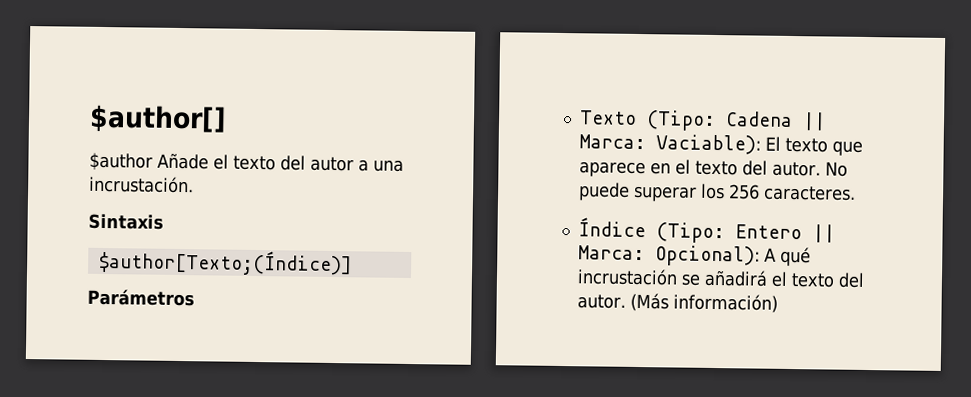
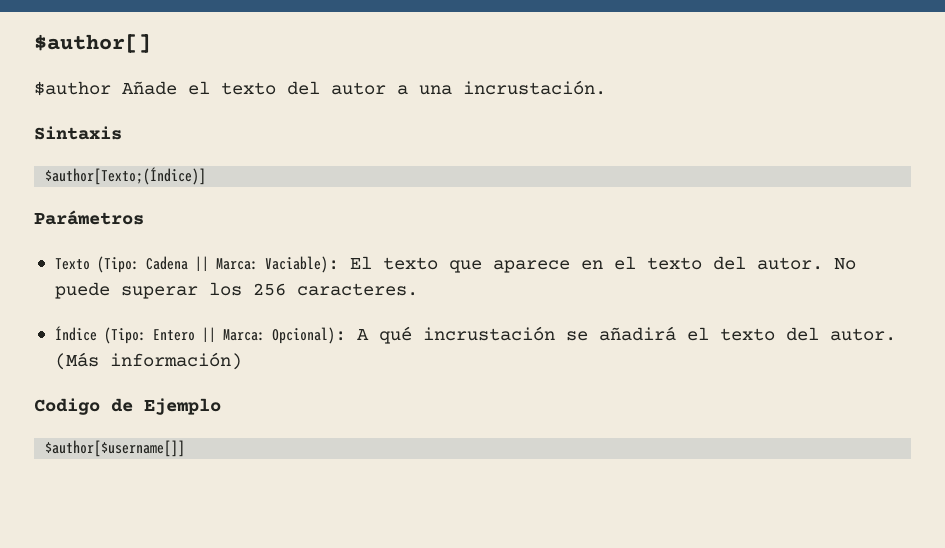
(778, 303) none -> [34,398,221,415] [45,440,186,457] // Codigo de Ejemplo // $author[$username[]]

